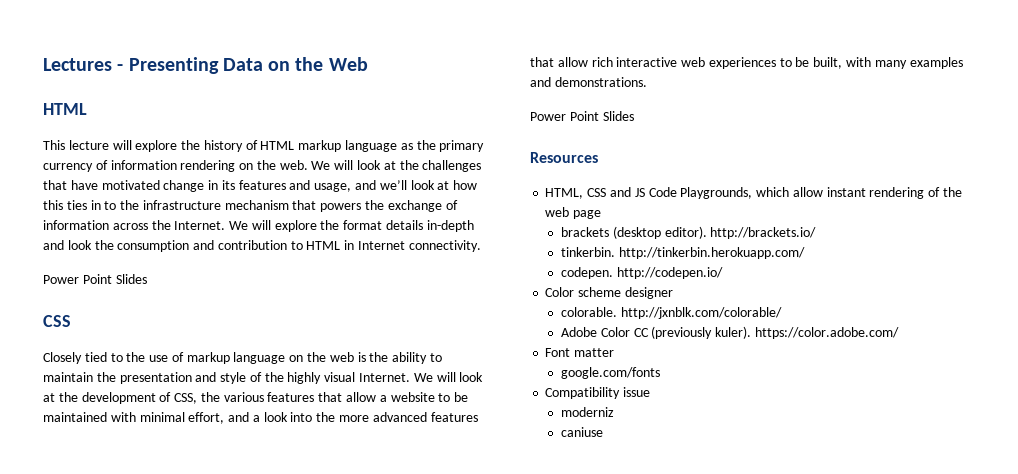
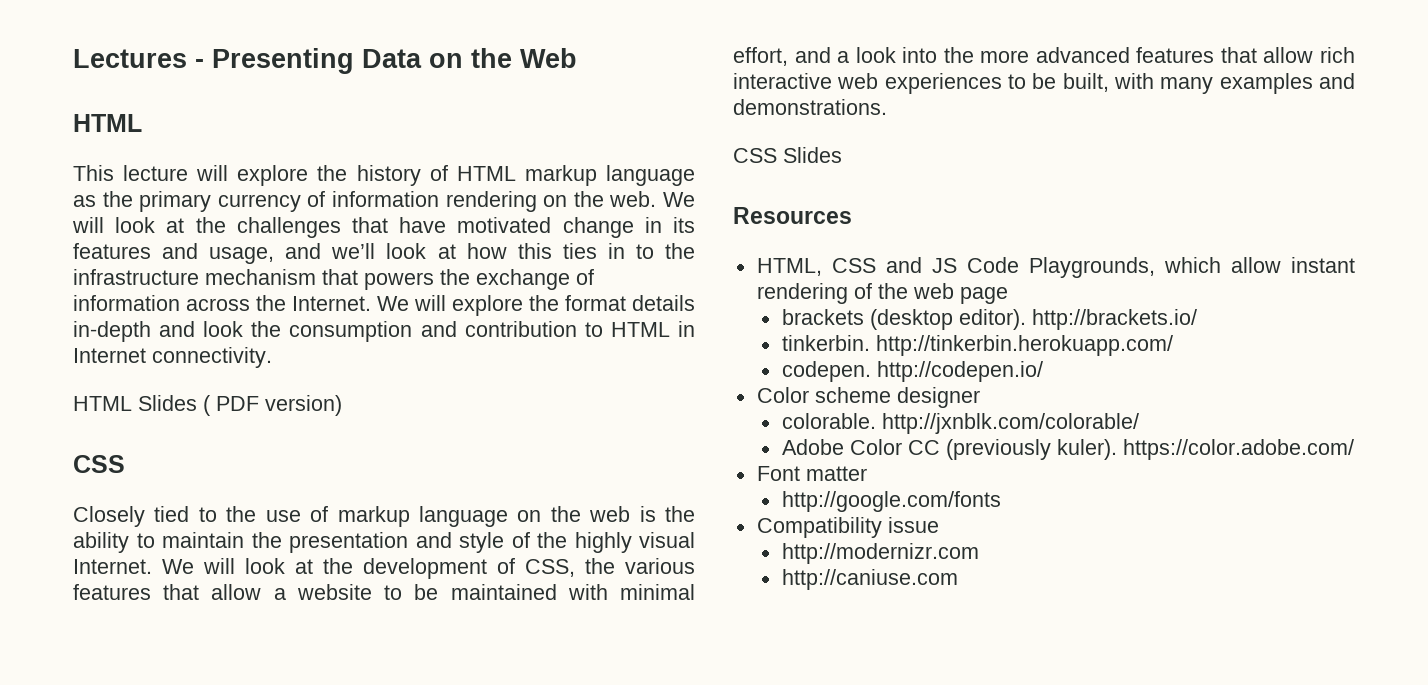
[43,274,147,284] Power Point Slides -> [73,395,342,416] HTML Slides ( PDF version)
[530,111,599,121] Power Point -> [733,148,777,163] CSS
[560,367,660,379] google.com/fonts -> [781,491,1001,512] http://google.com/fonts
[560,407,614,417] [560,427,603,437] moderniz // caniuse -> [781,543,979,564] [781,569,958,590] http://modernizr.com // http://caniuse.com

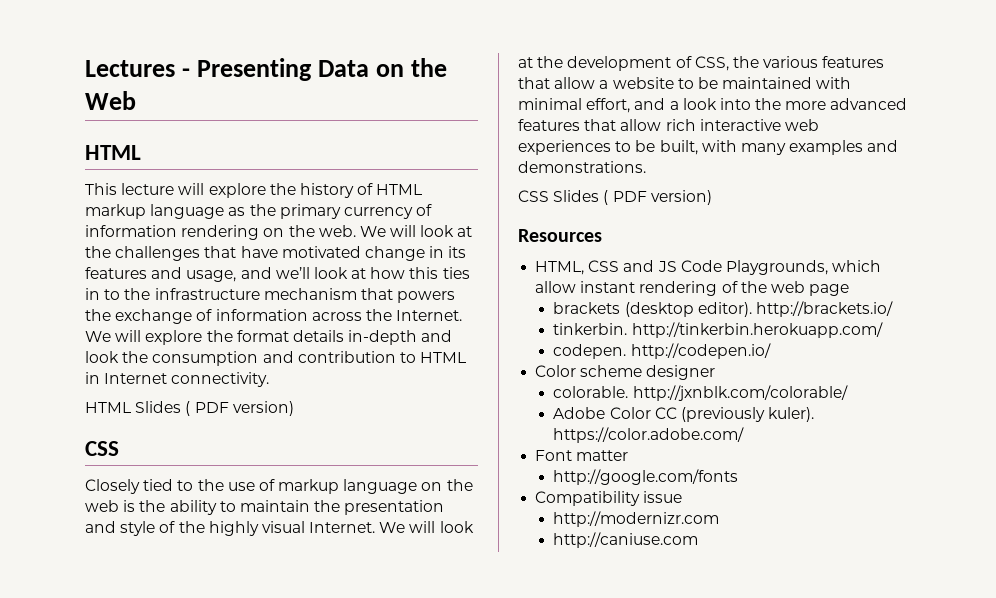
(842, 155) none -> [603,190,712,205] ( PDF version)

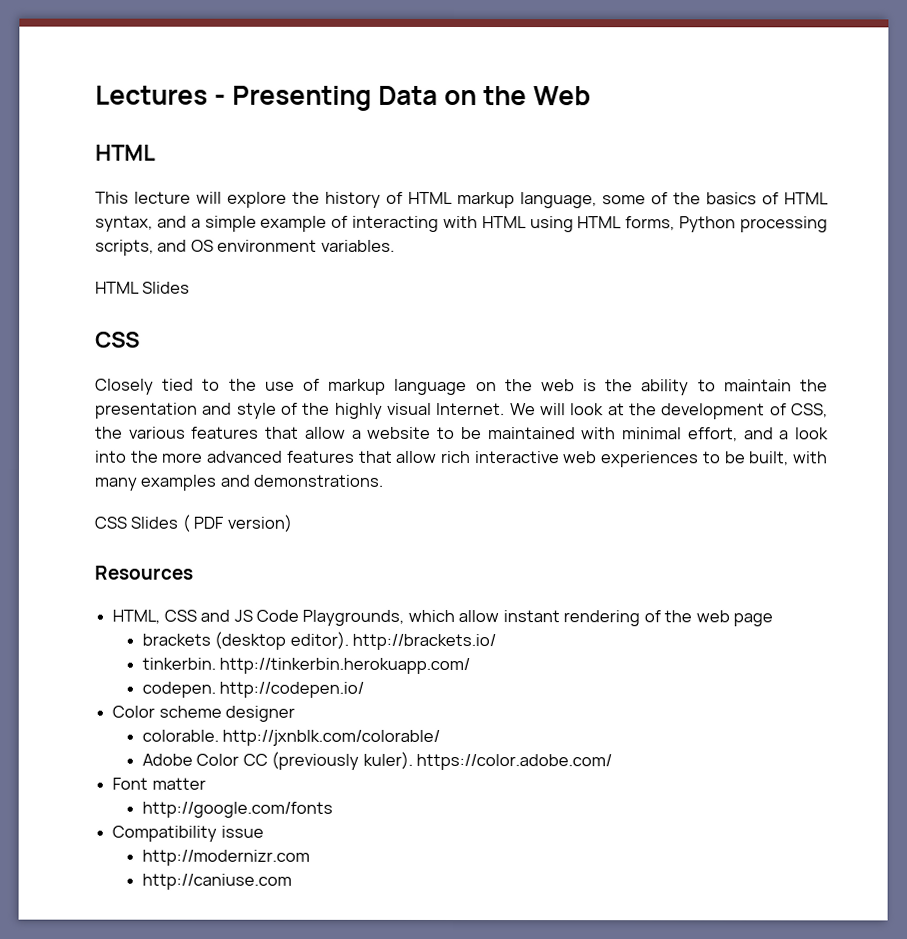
[150,204,433,219] [85,225,473,240] [85,246,467,261] [85,267,470,282] [85,288,456,303] [85,309,463,324] [85,330,453,345] [85,351,467,366] [85,372,270,387] language as the primary currency of information rendering on the web. We will look at the challenges that have motivated change in its features and usage, and we’ll look at how this ties in to the infrastructure mechanism that powers the exchange of information across the Internet. We will explore the format details in-depth and look the consumption and contribution to HTML in Internet connectivity. -> [520,192,829,209] [95,215,828,233] [95,239,395,256] language, some of the basics of HTML syntax, and a simple example of interacting with HTML using HTML forms, Python processing scripts, and OS environment variables.
[185,401,294,416] ( PDF version) -> (191, 287) none

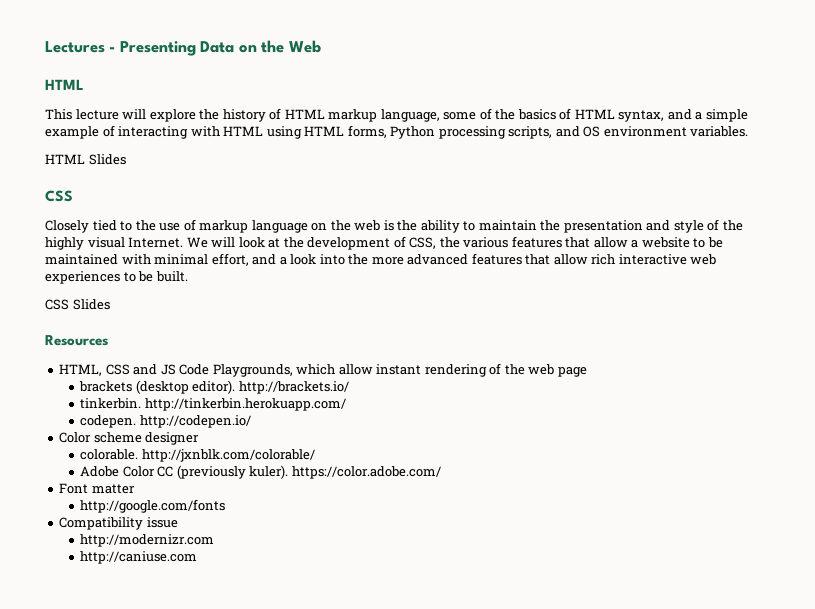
[749,451,828,466] [94,474,384,491] built, with many examples and demonstrations. -> [155,271,188,282] built.
[181,514,292,532] ( PDF version) -> (110, 304) none

